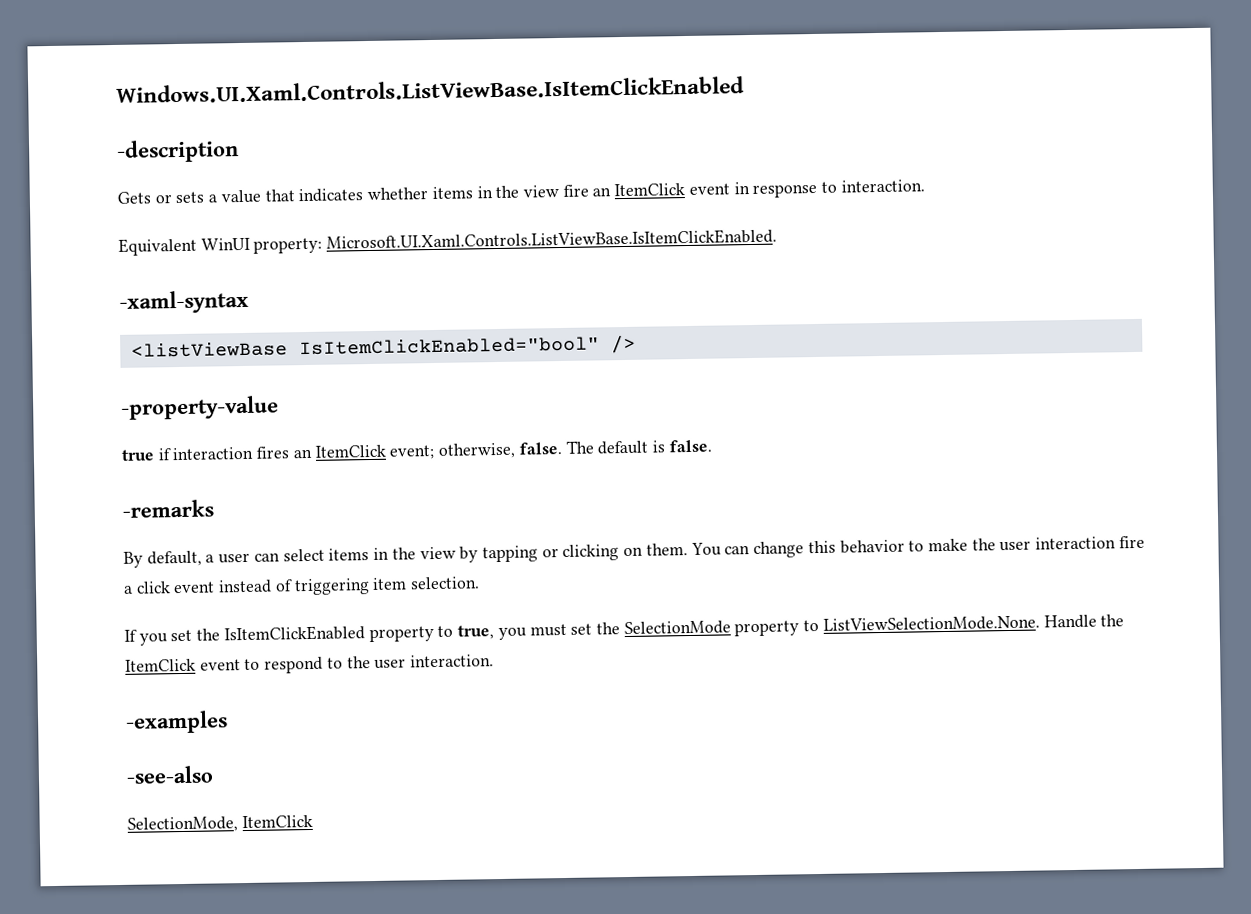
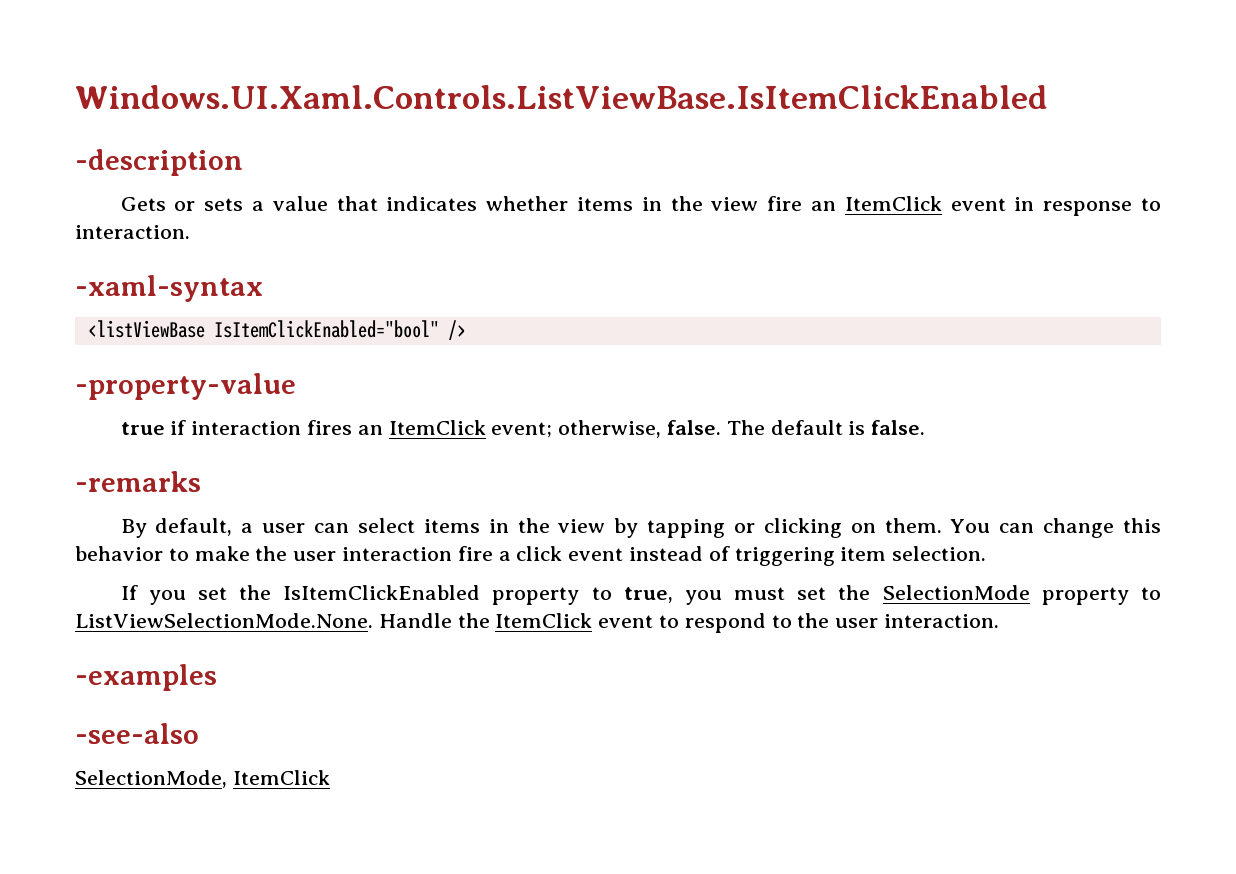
[118,228,778,256] // Equivalent WinUI property: Microsoft.UI.Xaml.Controls.ListViewBase.IsItemClickEnabled. -> (190, 232) none

